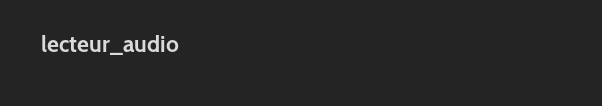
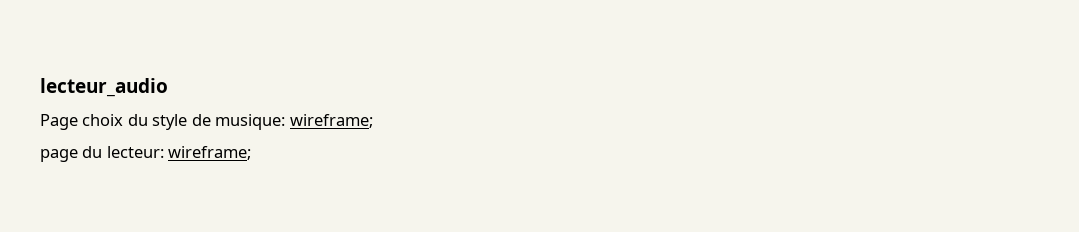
(179, 45) none -> [40,114,373,130] [40,146,252,162] // Page choix du style de musique: wireframe; // page du lecteur: wireframe;

